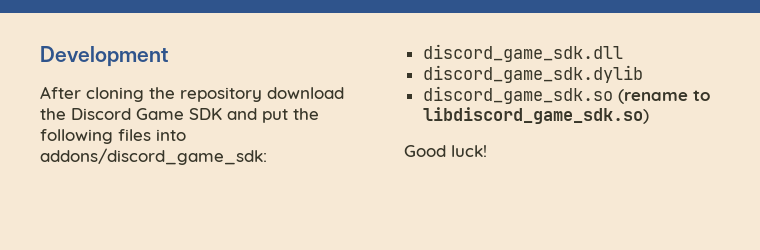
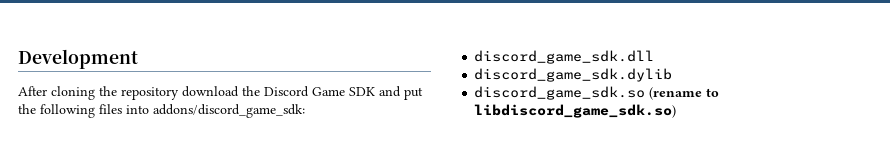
[404,145,487,157] // Good luck! -> (677, 111) none

